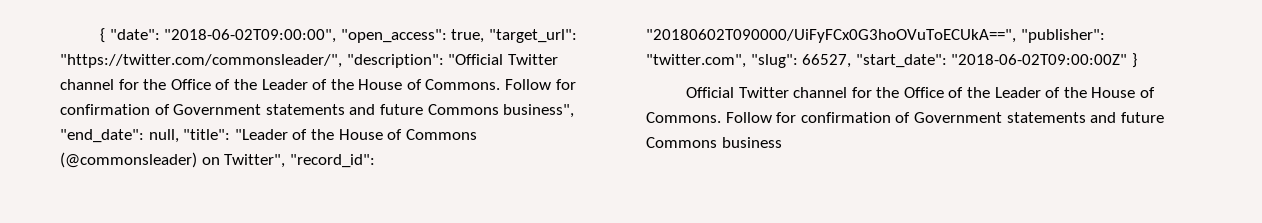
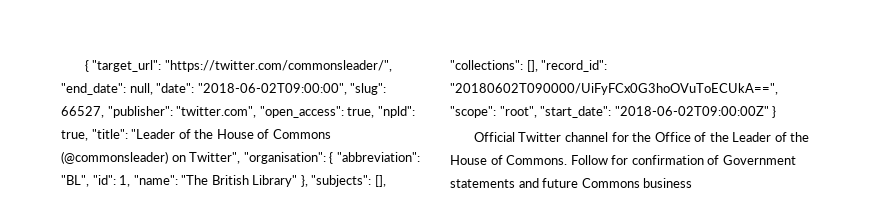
[99,28,577,43] [60,54,558,68] [60,79,576,90] [60,104,575,118] [60,129,179,143] { "date": "2018-06-02T09:00:00", "open_access": true, "target_url": "https://twitter.com/commonsleader/", "description": "Official Twitter channel for the Office of the Leader of the House of Commons. Follow for confirmation of Government statements and future Commons business", "end_date": null, -> [84,60,393,72] [61,83,387,95] [61,106,415,118] [61,130,88,141] { "target_url": "https://twitter.com/commonsleader/", "end_date": null, "date": "2018-06-02T09:00:00", "slug": 66527, "publisher": "twitter.com", "open_access": true, "npld": true,
[289,154,375,168] [646,29,1105,43] [646,54,852,68] "record_id": "20180602T090000/UiFyFCx0G3hoOVuToECUkA==", "publisher": "twitter.com", "slug": 66527, -> [243,152,420,164] [61,175,386,187] [450,60,608,72] [450,83,778,95] [450,106,537,118] "organisation": { "abbreviation": "BL", "id": 1, "name": "The British Library" }, "subjects": [], "collections": [], "record_id": "20180602T090000/UiFyFCx0G3hoOVuToECUkA==", "scope": "root",

